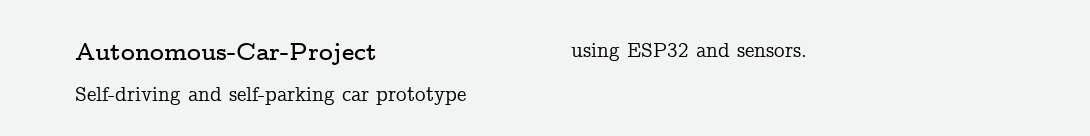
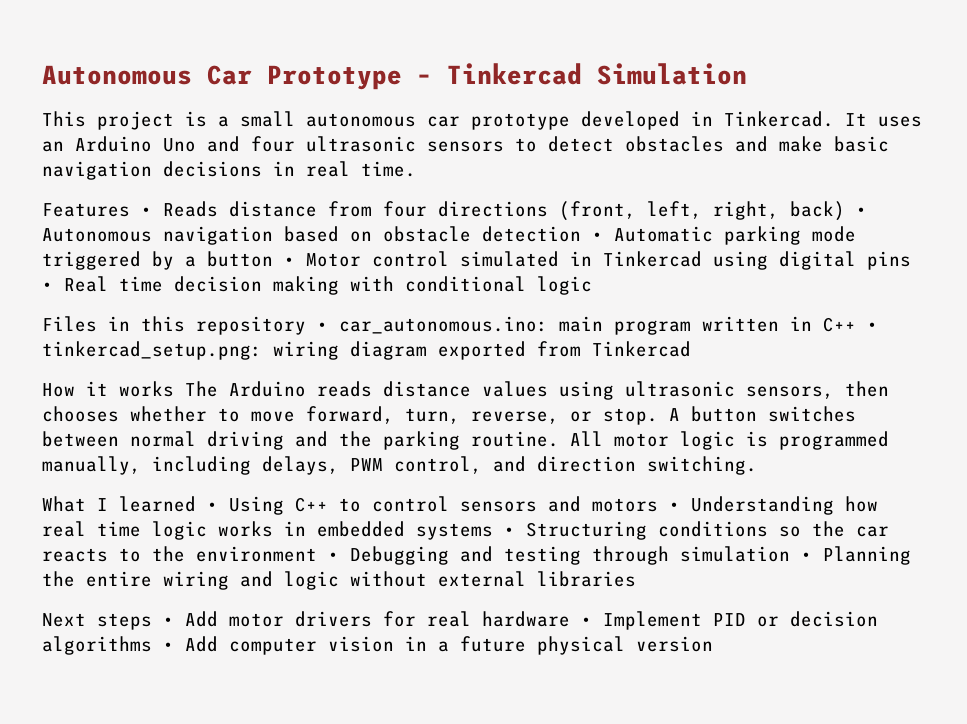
[75,43,377,65] [75,87,466,105] [571,43,807,61] Autonomous-Car-Project // Self-driving and self-parking car prototype using ESP32 and sensors. -> [42,63,747,90] [42,111,922,130] [42,136,889,152] [42,161,416,180] [42,201,867,221] [42,226,856,245] [42,251,911,270] [42,276,592,295] [42,316,878,335] [42,341,691,360] [42,381,889,400] [42,406,856,425] [42,431,889,450] [42,456,757,475] [42,496,878,515] [42,521,889,540] [42,546,911,565] [42,571,636,590] [42,611,878,630] [42,636,713,655] Autonomous Car Prototype – Tinkercad Simulation // This project is a small autonomous car prototype developed in Tinkercad. It uses an Arduino Uno and four ultrasonic sensors to detect obstacles and make basic navigation decisions in real time. // Features • Reads distance from four directions (front, left, right, back) • Autonomous navigation based on obstacle detection • Automatic parking mode triggered by a button • Motor control simulated in Tinkercad using digital pins • Real time decision making with conditional logic // Files in this repository • car_autonomous.ino: main program written in C++ • tinkercad_setup.png: wiring diagram exported from Tinkercad // How it works The Arduino reads distance values using ultrasonic sensors, then chooses whether to move forward, turn, reverse, or stop. A button switches between normal driving and the parking routine. All motor logic is programmed manually, including delays, PWM control, and direction switching. // What I learned • Using C++ to control sensors and motors • Understanding how real time logic works in embedded systems • Structuring conditions so the car reacts to the environment • Debugging and testing through simulation • Planning the entire wiring and logic without external libraries // Next steps • Add motor drivers for real hardware • Implement PID or decision algorithms • Add computer vision in a future physical version

